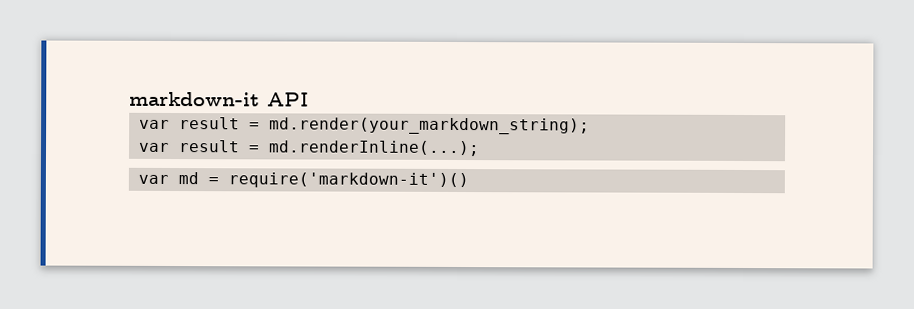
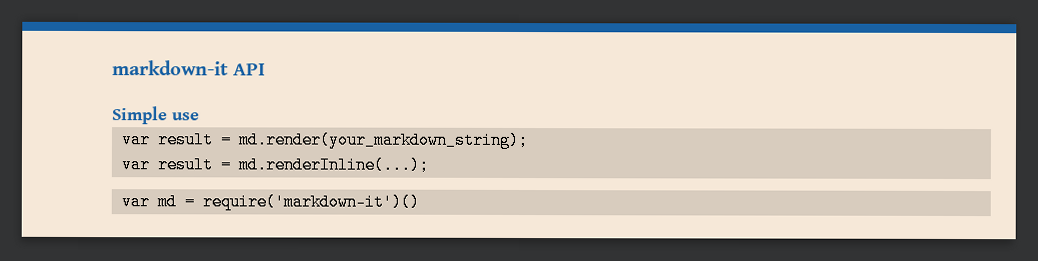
(309, 99) none -> [112,106,200,125] // Simple use

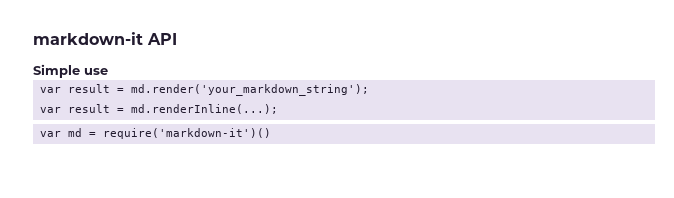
[238,131,529,150] md.render(your_markdown_string); -> [130,84,369,96] md.render('your_markdown_string');

